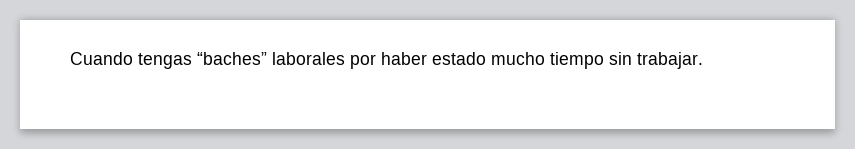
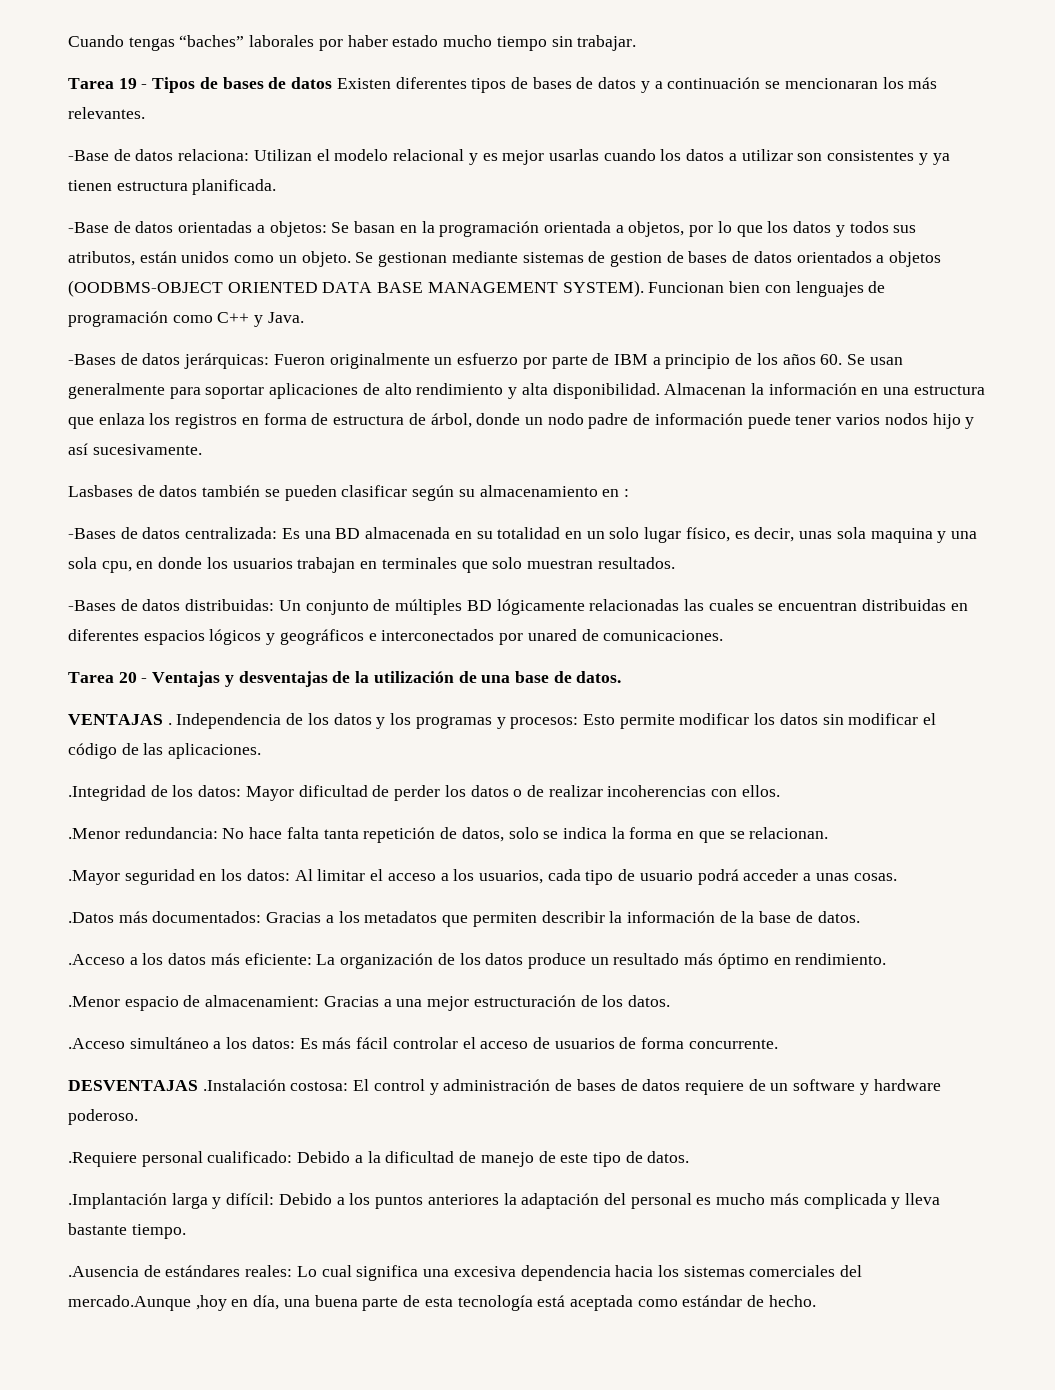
(703, 60) none -> [68,77,938,93] [68,107,145,119] [68,149,950,165] [68,179,277,195] [68,221,917,237] [68,251,942,267] [68,280,886,297] [68,311,304,327] [68,353,903,369] [68,383,985,399] [68,413,975,429] [68,443,202,455] [68,485,629,501] [68,527,977,543] [68,557,675,573] [68,599,968,615] [68,629,724,645] [68,671,622,687] [68,713,937,729] [68,743,262,759] [68,785,780,801] [68,827,829,843] [68,869,897,885] [68,911,860,927] [68,953,887,969] [68,995,670,1011] [68,1037,778,1049] [68,1079,941,1095] [68,1109,138,1125] [68,1151,690,1167] [68,1193,941,1209] [68,1223,186,1239] [68,1265,863,1281] [68,1295,816,1311] // Tarea 19 - Tipos de bases de datos Existen diferentes tipos de bases de datos y a continuación se mencionaran los más relevantes. // -Base de datos relaciona: Utilizan el modelo relacional y es mejor usarlas cuando los datos a utilizar son consistentes y ya tienen estructura planificada. // -Base de datos orientadas a objetos: Se basan en la programación orientada a objetos, por lo que los datos y todos sus atributos, están unidos como un objeto. Se gestionan mediante sistemas de gestion de bases de datos orientados a objetos (OODBMS-OBJECT ORIENTED DATA BASE MANAGEMENT SYSTEM). Funcionan bien con lenguajes de programación como C++ y Java. // -Bases de datos jerárquicas: Fueron originalmente un esfuerzo por parte de IBM a principio de los años 60. Se usan generalmente para soportar aplicaciones de alto rendimiento y alta disponibilidad. Almacenan la información en una estructura que enlaza los registros en forma de estructura de árbol, donde un nodo padre de información puede tener varios nodos hijo y así sucesivamente. // Lasbases de datos también se pueden clasificar según su almacenamiento en : // -Bases de datos centralizada: Es una BD almacenada en su totalidad en un solo lugar físico, es decir, unas sola maquina y una sola cpu, en donde los usuarios trabajan en terminales que solo muestran resultados. // -Bases de datos distribuidas: Un conjunto de múltiples BD lógicamente relacionadas las cuales se encuentran distribuidas en diferentes espacios lógicos y geográficos e interconectados por unared de comunicaciones. // Tarea 20 - Ventajas y desventajas de la utilización de una base de datos. // VENTAJAS . Independencia de los datos y los programas y procesos: Esto permite modificar los datos sin modificar el código de las aplicaciones. // .Integridad de los datos: Mayor dificultad de perder los datos o de realizar incoherencias con ellos. // .Menor redundancia: No hace falta tanta repetición de datos, solo se indica la forma en que se relacionan. // .Mayor seguridad en los datos: Al limitar el acceso a los usuarios, cada tipo de usuario podrá acceder a unas cosas. // .Datos más documentados: Gracias a los metadatos que permiten describir la información de la base de datos. // .Acceso a los datos más eficiente: La organización de los datos produce un resultado más óptimo en rendimiento. // .Menor espacio de almacenamient: Gracias a una mejor estructuración de los datos. // .Acceso simultáneo a los datos: Es más fácil controlar el acceso de usuarios de forma concurrente. // DESVENTAJAS .Instalación costosa: El control y administración de bases de datos requiere de un software y hardware poderoso. // .Requiere personal cualificado: Debido a la dificultad de manejo de este tipo de datos. // .Implantación larga y difícil: Debido a los puntos anteriores la adaptación del personal es mucho más complicada y lleva bastante tiempo. // .Ausencia de estándares reales: Lo cual significa una excesiva dependencia hacia los sistemas comerciales del mercado.Aunque ,hoy en día, una buena parte de esta tecnología está aceptada como estándar de hecho.

